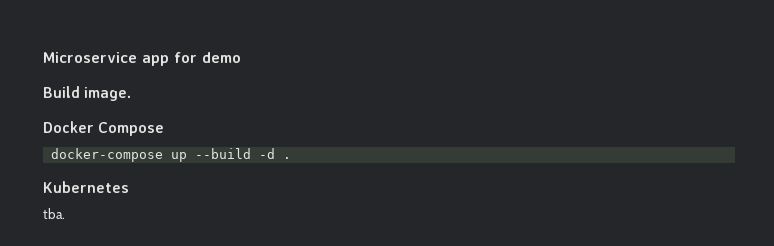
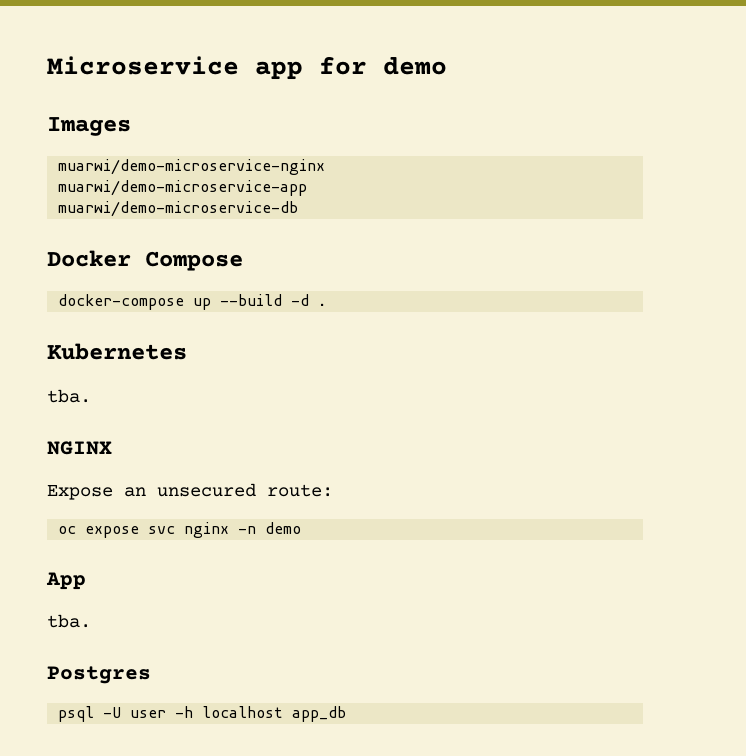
[43,86,132,101] Build image. -> [47,117,131,136] [58,159,326,175] [58,180,308,196] [58,201,299,217] Images // muarwi/demo-microservice-nginx // muarwi/demo-microservice-app // muarwi/demo-microservice-db
(65, 213) none -> [47,441,112,455] [47,483,333,500] [58,522,302,538] [46,572,86,590] [47,614,91,628] [47,666,151,684] [58,706,347,722] // NGINX // Expose an unsecured route: // oc expose svc nginx -n demo // App // tba. // Postgres // psql -U user -h localhost app_db

